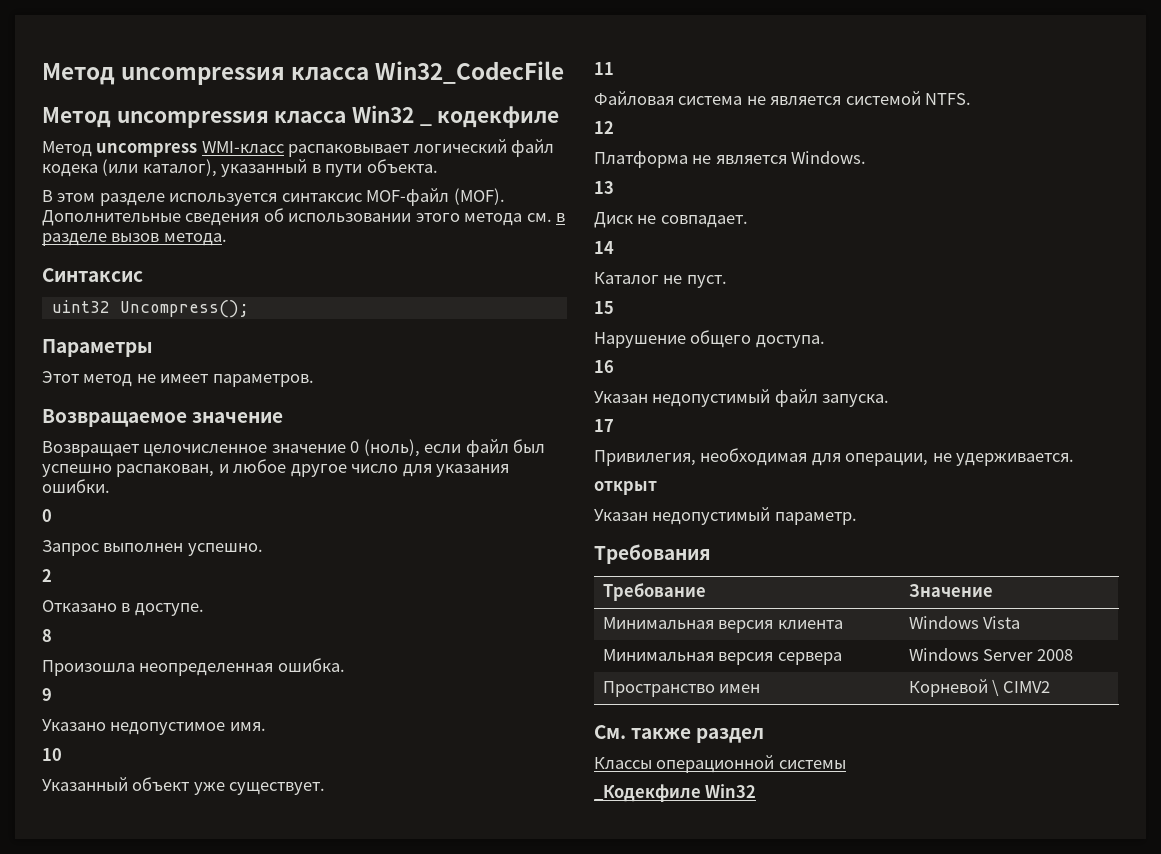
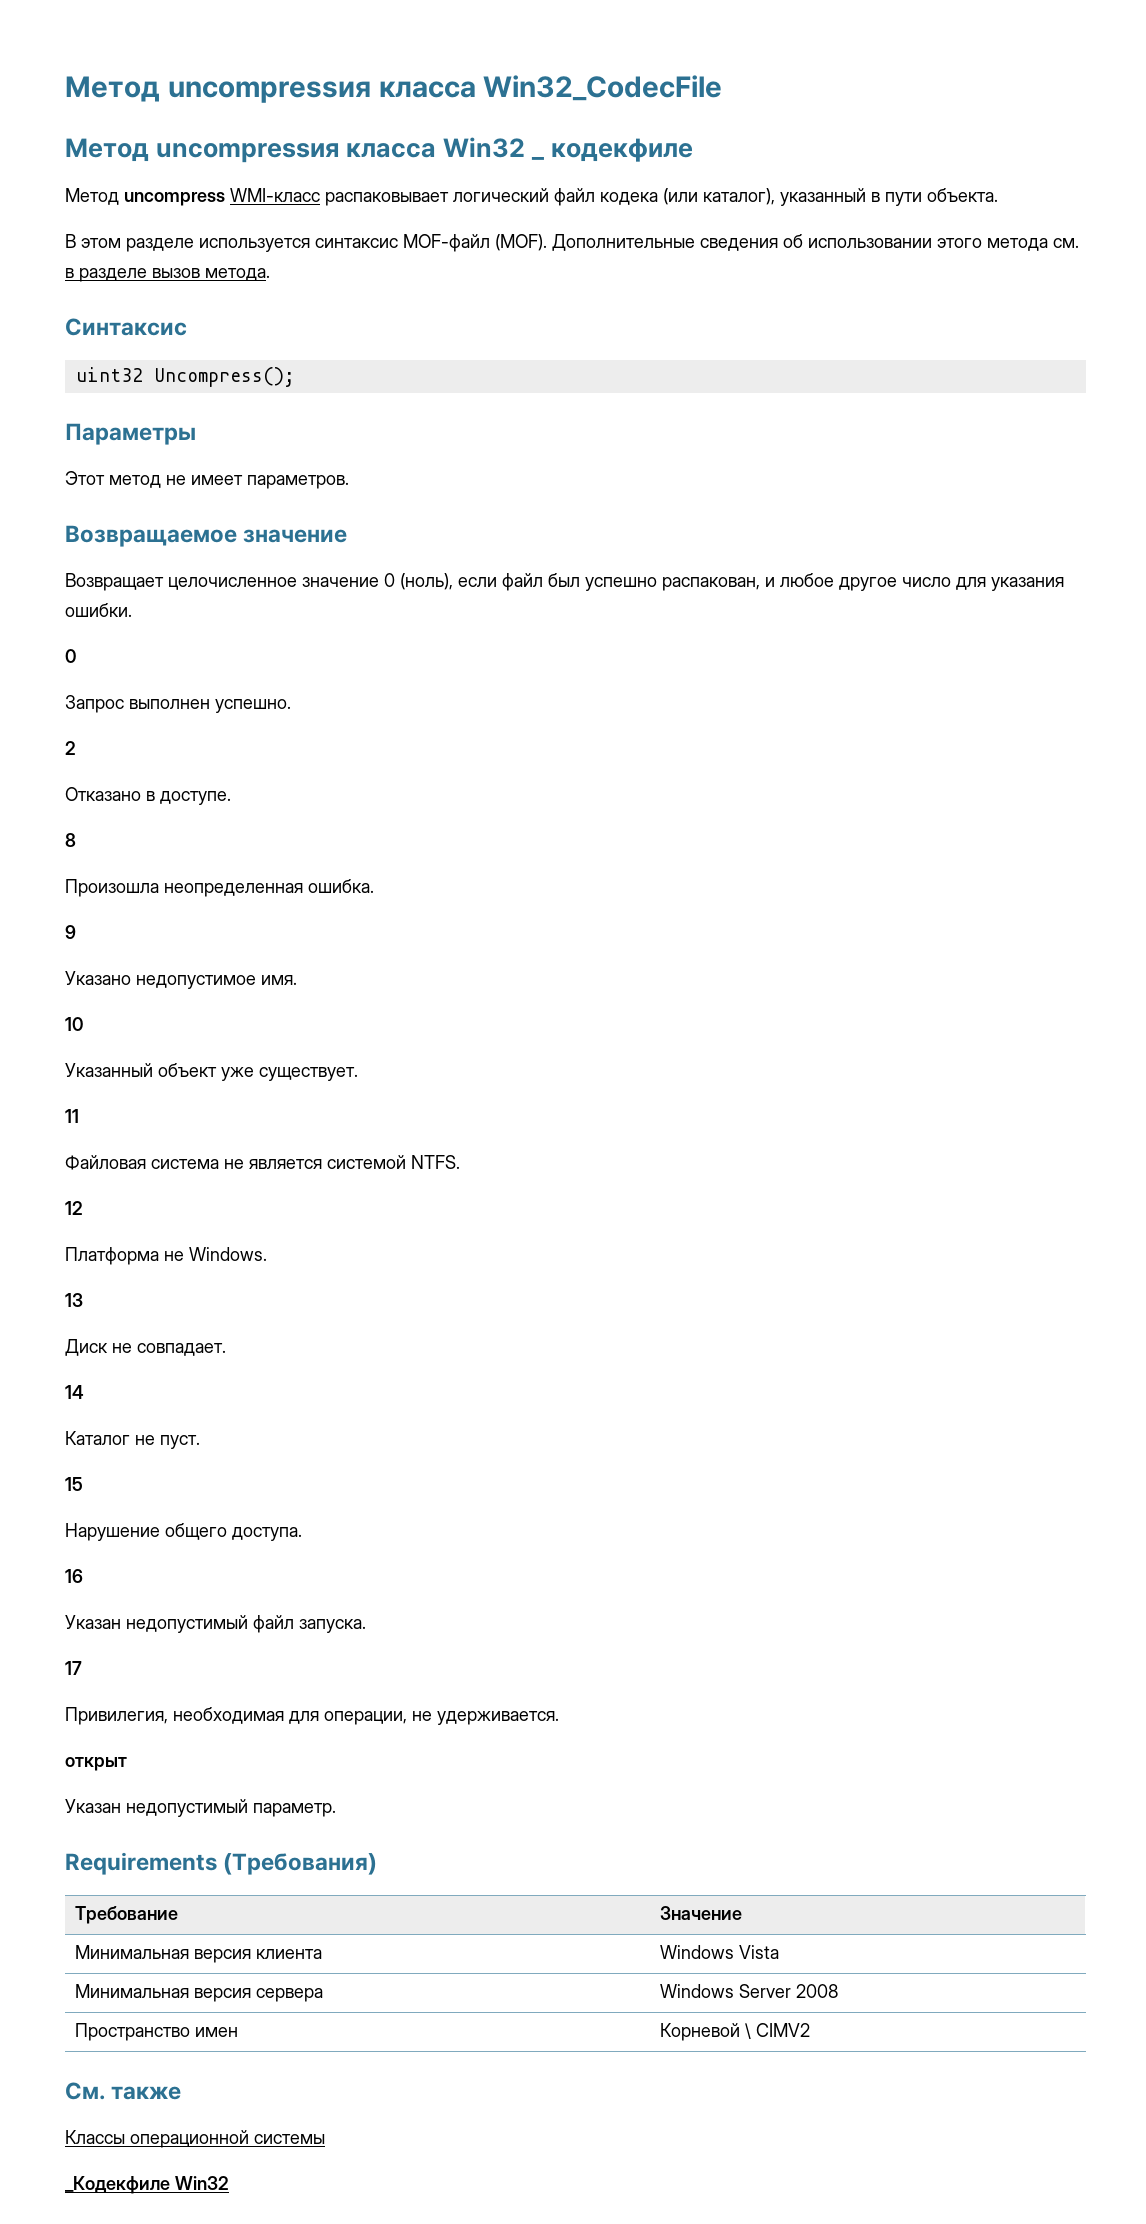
[715,155,787,164] является -> (184, 1256) none
[594,544,711,564] Требования -> [65,1852,378,1875] Requirements (Требования)
[696,728,765,743] раздел -> (182, 2093) none

